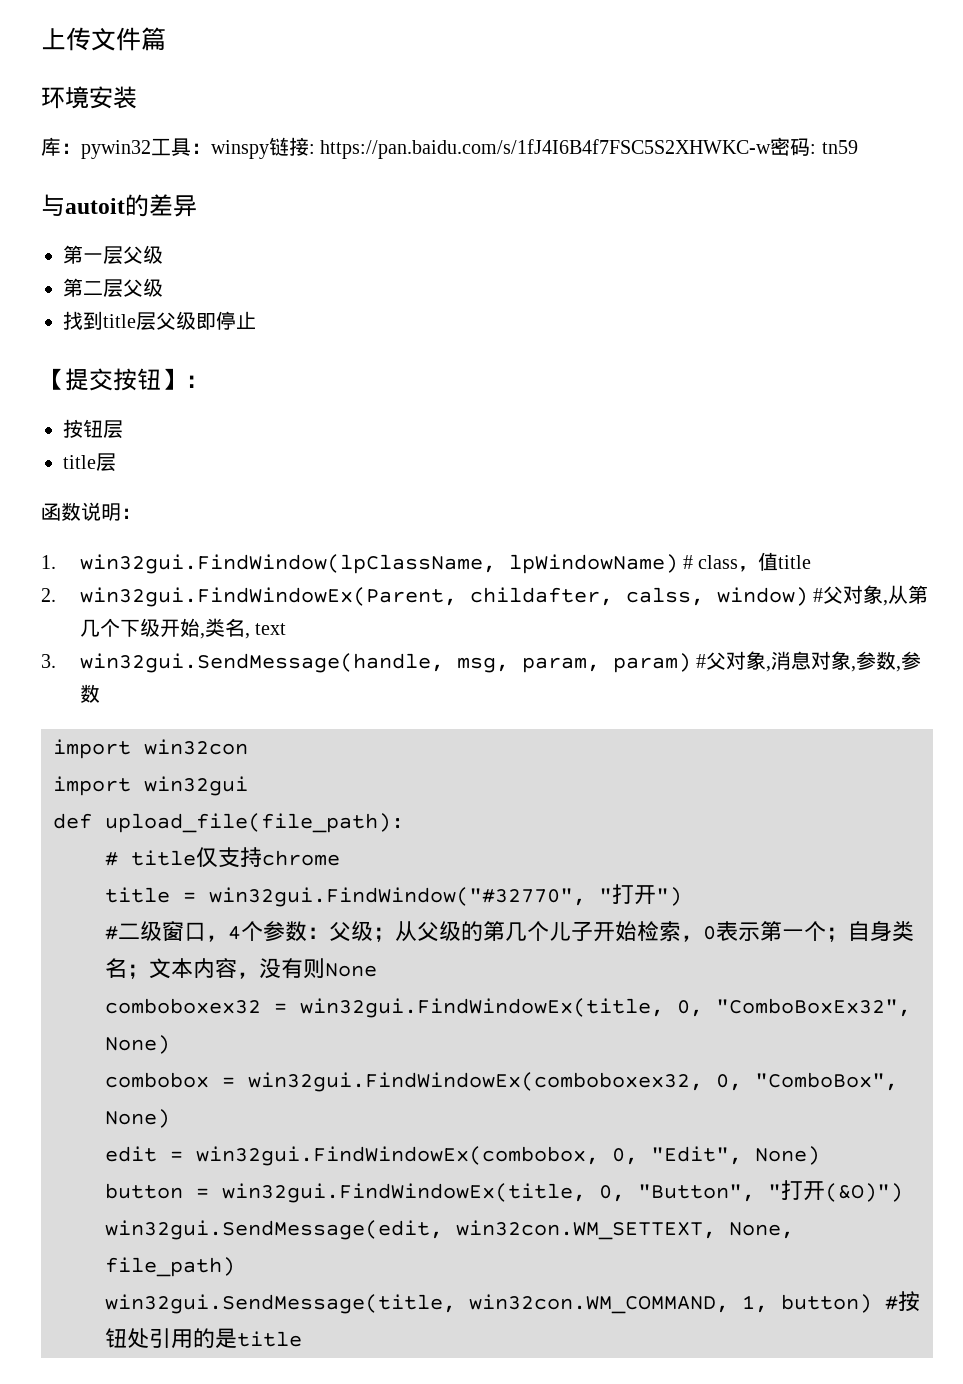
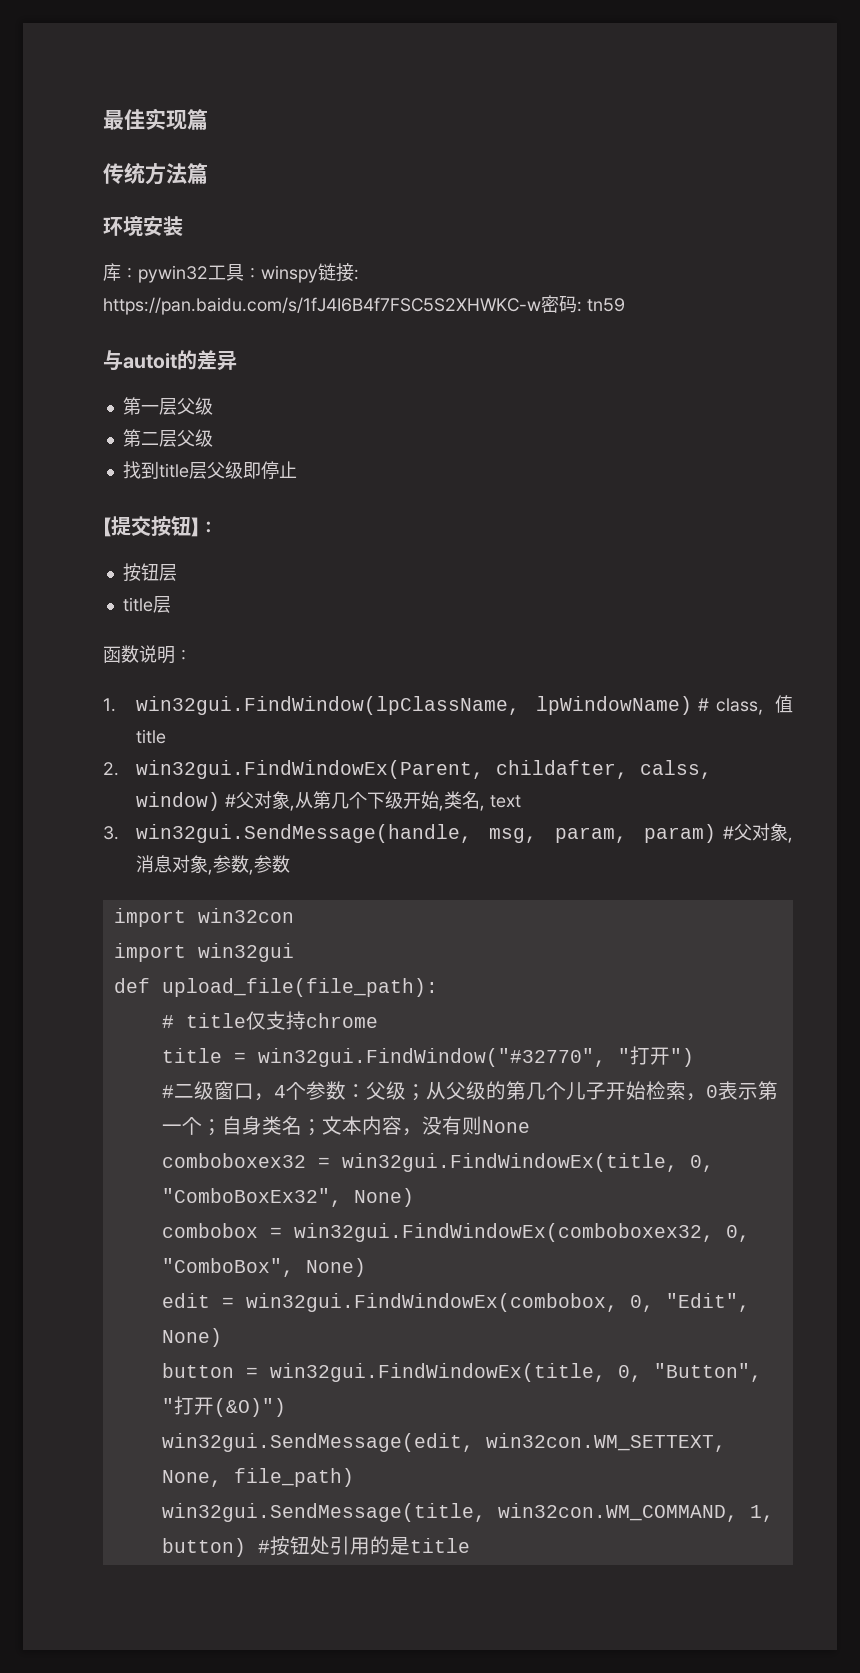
[41,27,141,51] 上传文件 -> [103,108,208,130] [103,162,187,185] 最佳实现篇 // 传统方法

